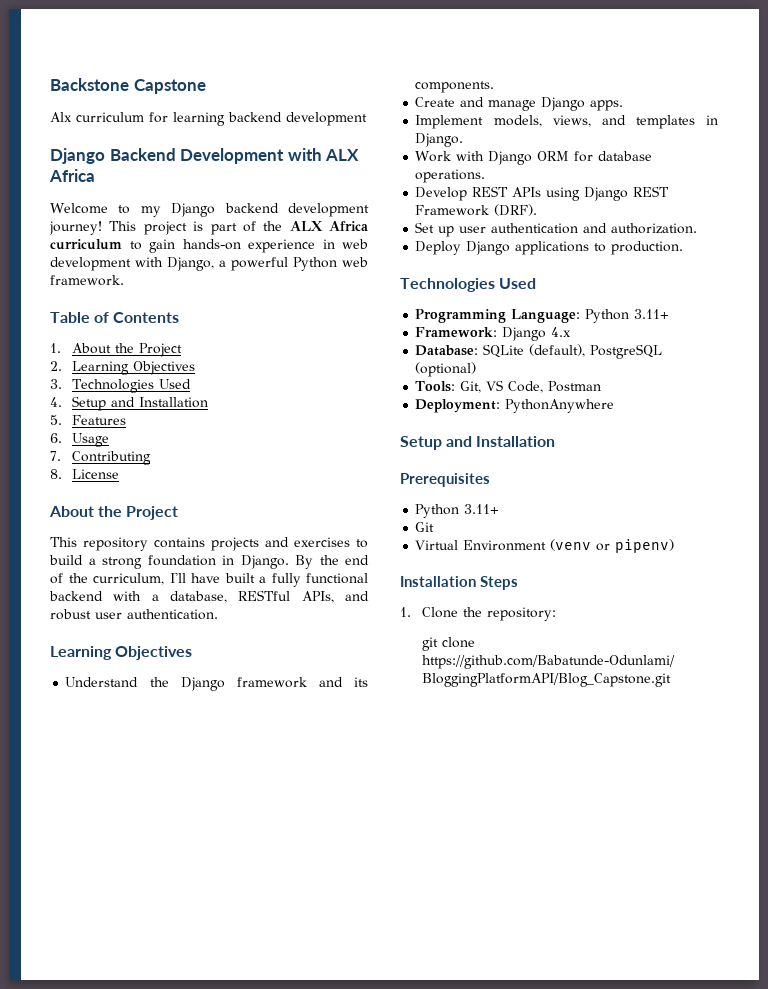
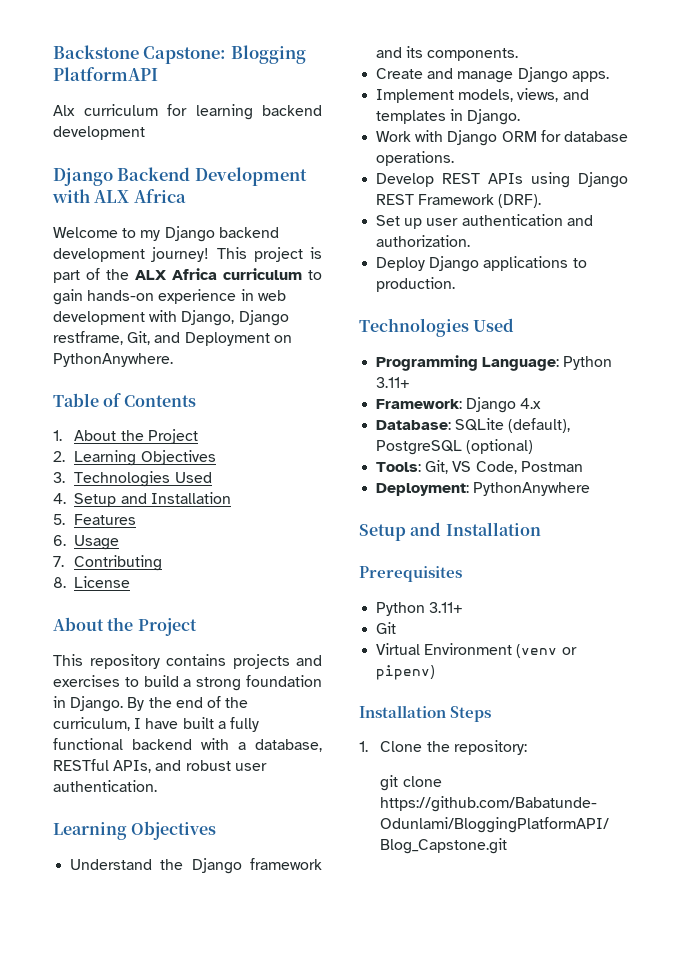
[133,79,206,94] Capstone -> [143,45,306,64] [53,67,158,81] Capstone: Blogging PlatformAPI
[219,257,368,271] [50,275,124,286] a powerful Python web framework. -> [238,310,289,326] [53,331,292,346] [53,353,173,367] Django restframe, Git, and Deployment on PythonAnywhere.
[169,572,186,583] I'll -> [134,718,142,729] I

